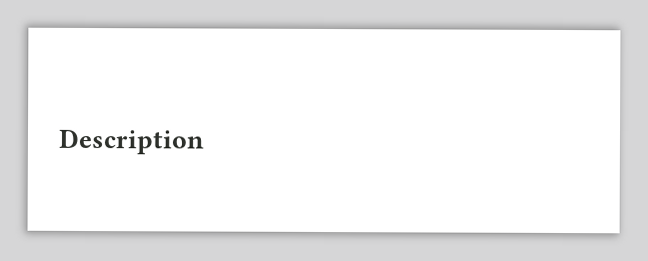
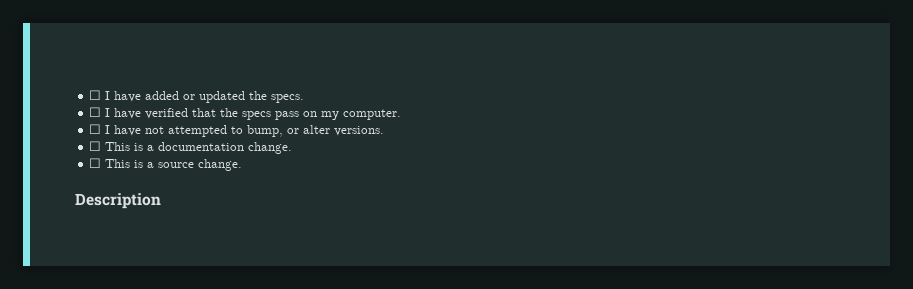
(58, 141) none -> [89,90,305,103] [89,107,402,120] [89,124,385,137] [89,141,293,154] [89,158,243,171] ☐ I have added or updated the specs. // ☐ I have verified that the specs pass on my computer. // ☐ I have not attempted to bump, or alter versions. // ☐ This is a documentation change. // ☐ This is a source change. //

